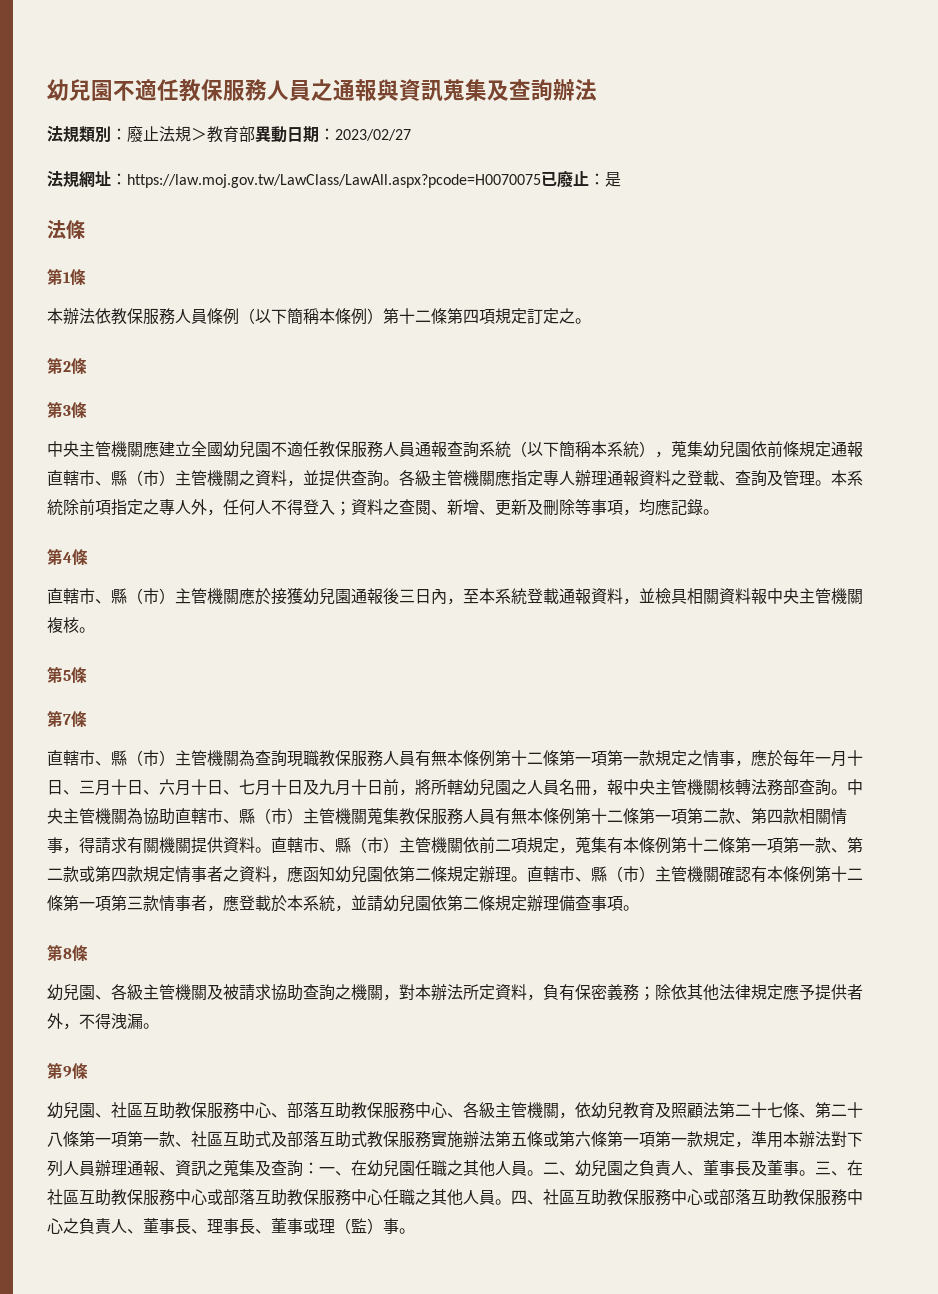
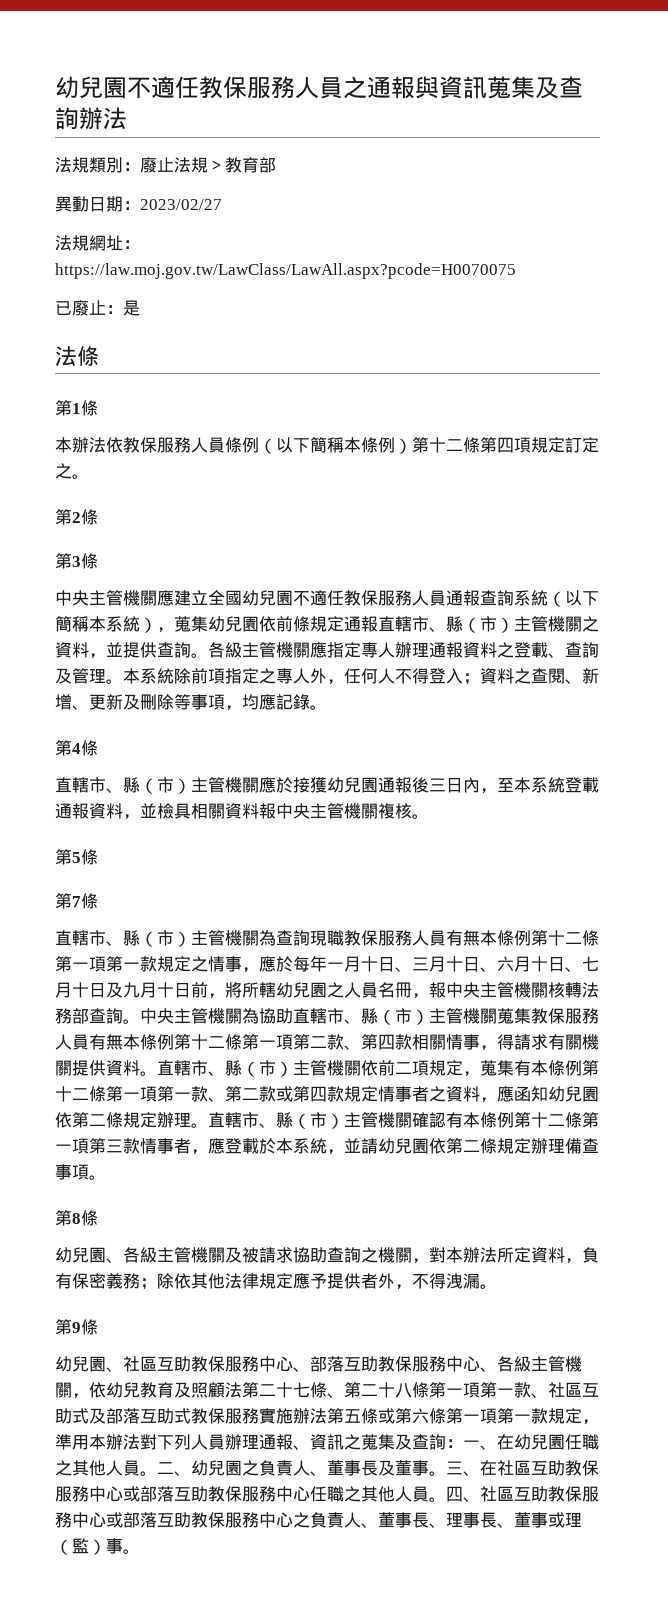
(255, 134) none -> (276, 165) //
(541, 181) none -> (516, 271) //

